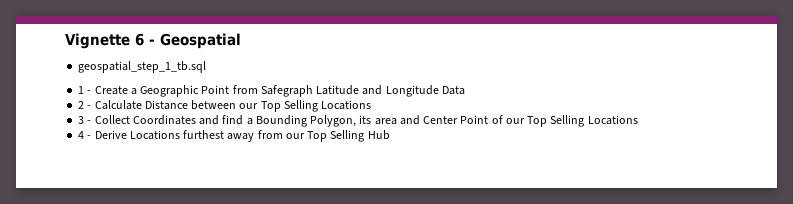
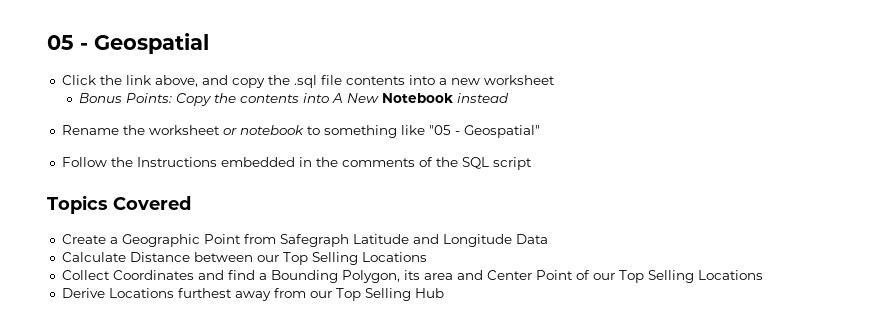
[65,33,144,49] Vignette 6 -> [47,35,74,50] 05
[78,61,207,73] [78,86,92,94] geospatial_step_1_tb.sql // 1 - -> [61,75,555,88] [78,93,509,106] [61,125,540,138] [61,157,532,170] [47,195,191,214] Click the link above, and copy the .sql file contents into a new worksheet // Bonus Points: Copy the contents into A New Notebook instead // Rename the worksheet or notebook to something like "05 - Geospatial" // Follow the Instructions embedded in the comments of the SQL script // Topics Covered //
[78,101,92,109] 2 - -> (548, 239) none
[78,116,92,124] 3 - -> (427, 257) none
[78,131,92,139] 4 - -> (763, 275) none

